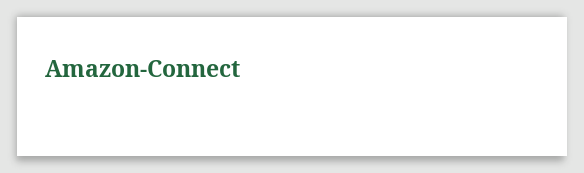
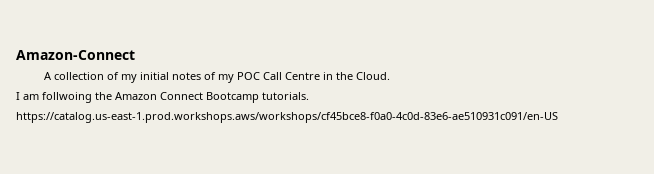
(240, 68) none -> [44,72,391,83] [16,92,309,103] [16,112,558,123] // A collection of my initial notes of my POC Call Centre in the Cloud. // I am follwoing the Amazon Connect Bootcamp tutorials. // https://catalog.us-east-1.prod.workshops.aws/workshops/cf45bce8-f0a0-4c0d-83e6-ae510931c091/en-US

